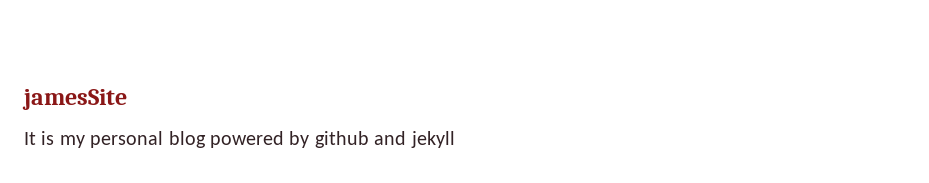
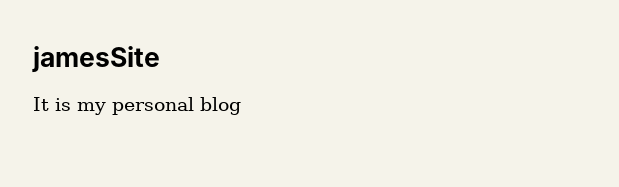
[210,131,455,148] powered by github and jekyll -> (241, 106) none

